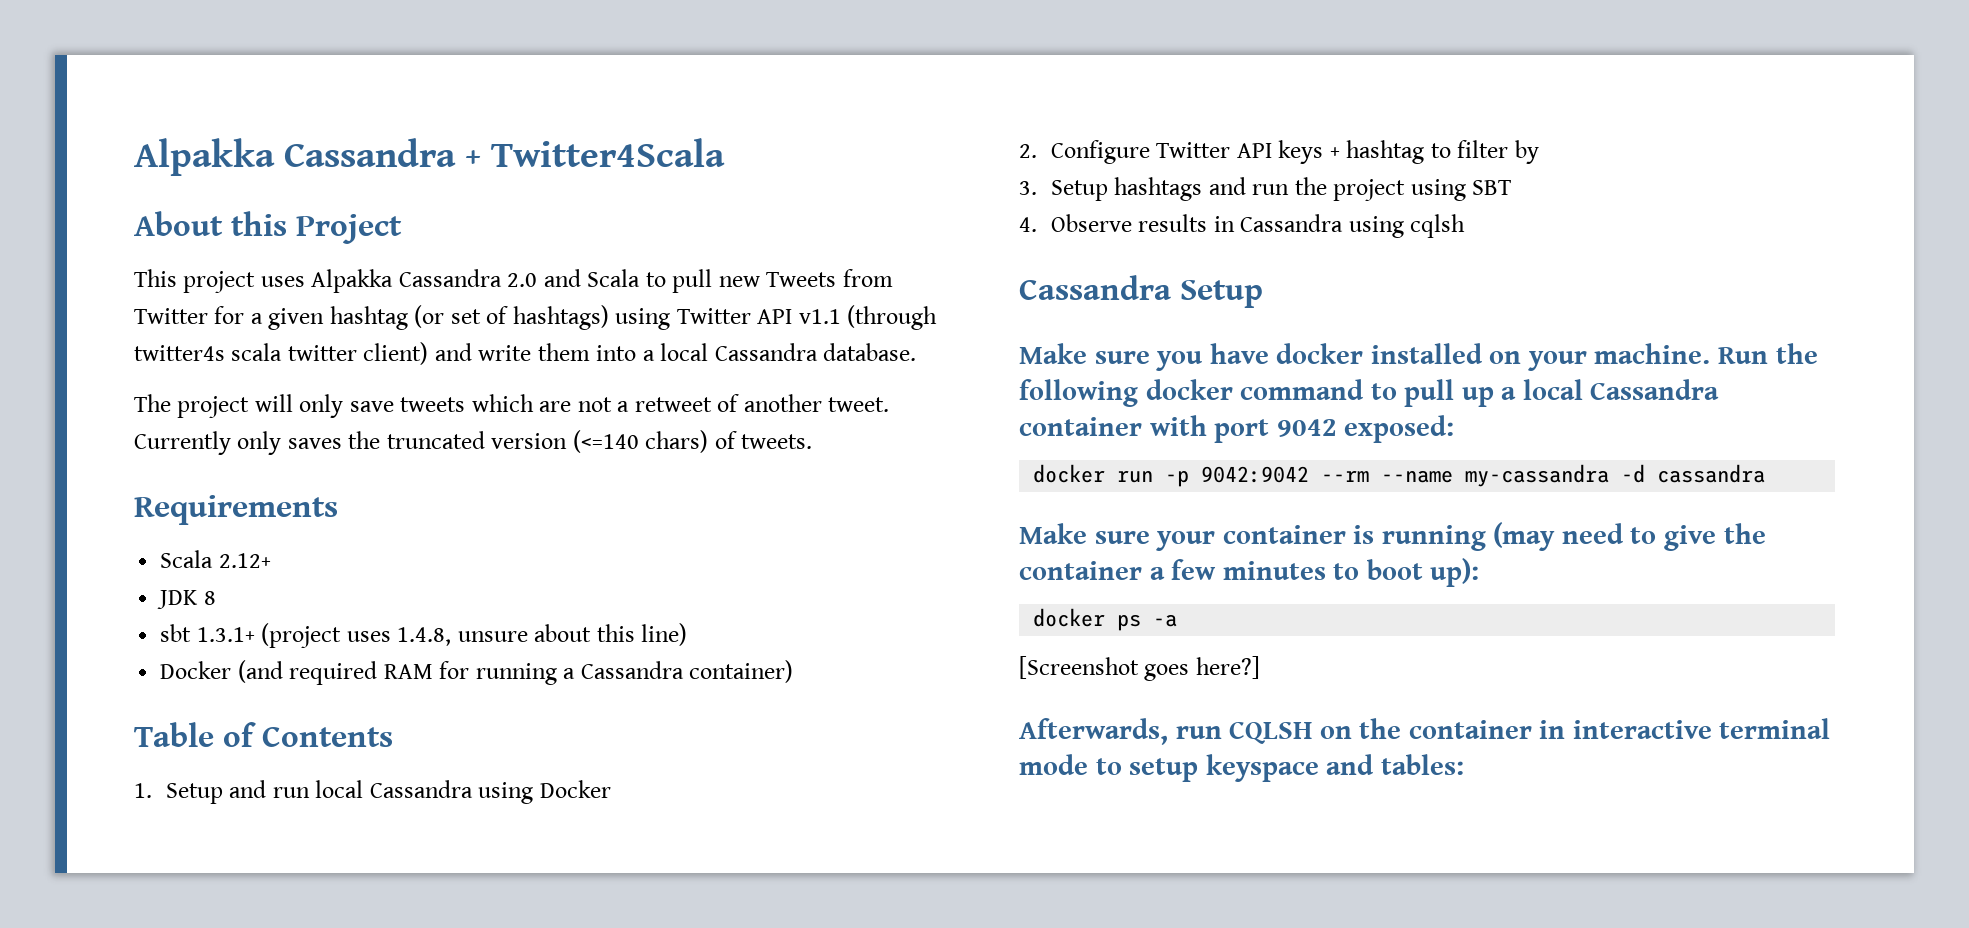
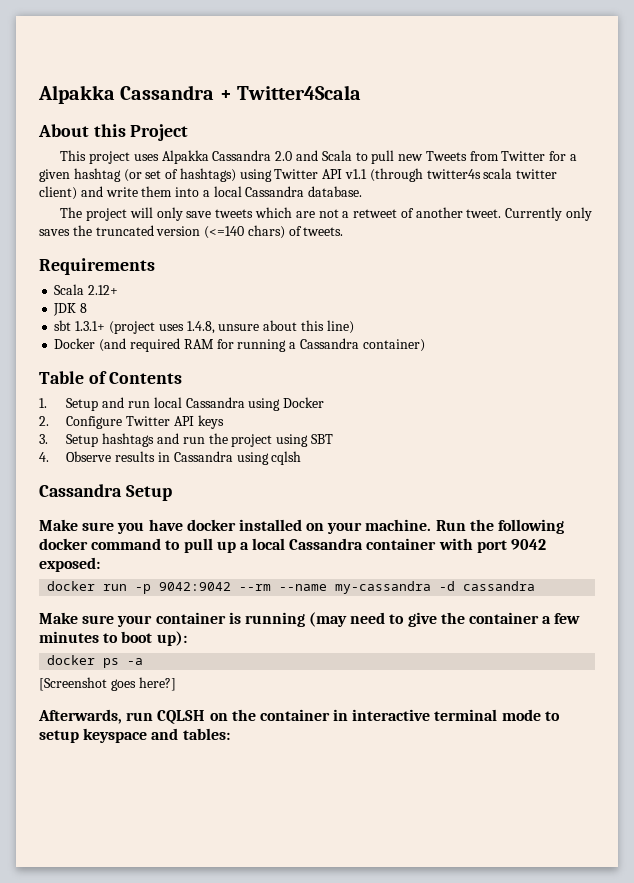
[1329,140,1539,164] + hashtag to filter by -> (224, 422) none

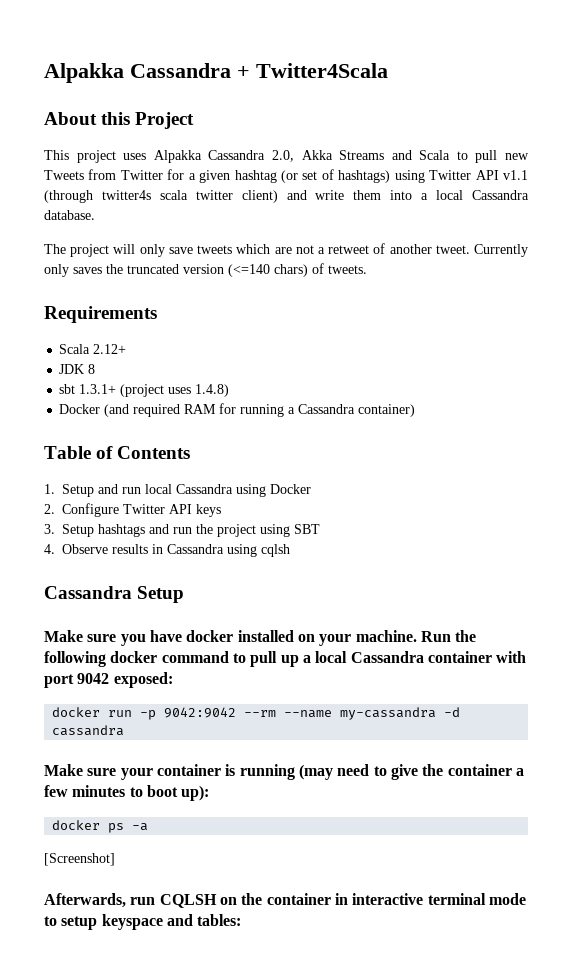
[275,151,293,161] 2.0 -> [271,150,385,162] 2.0, Akka Streams
[186,320,354,334] 1.4.8, unsure about this line) -> [195,384,230,397] 1.4.8)
[39,677,176,691] [Screenshot goes here?] -> [44,853,115,866] [Screenshot]

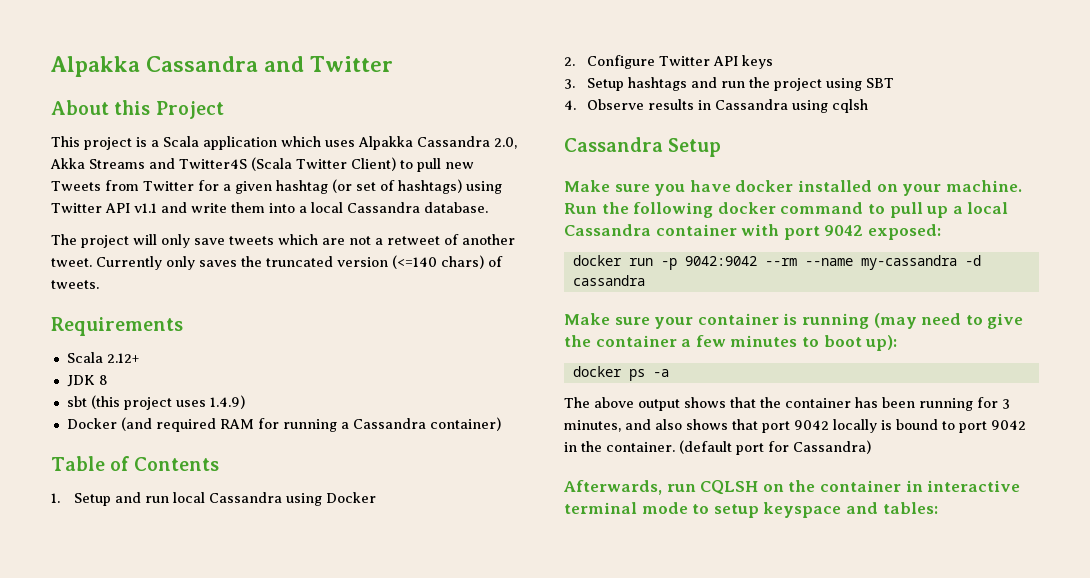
[44,63,388,83] Alpakka Cassandra + Twitter4Scala -> [50,56,394,77] Alpakka Cassandra and Twitter
(116, 156) none -> [136,136,321,150] is a Scala application which
[419,150,451,160] Scala -> [179,157,396,171] Twitter4S (Scala Twitter Client)
[44,190,278,203] (through twitter4s scala twitter client) -> (157, 208) none
[79,384,230,397] 1.3.1+ (project uses 1.4.8) -> [90,395,245,410] (this project uses 1.4.9)
[44,853,115,866] [Screenshot] -> [564,397,1010,411] [564,419,1026,433] [564,440,871,455] The above output shows that the container has been running for 3 minutes, and also shows that port 9042 locally is bound to port 9042 in the container. (default port for Cassandra)

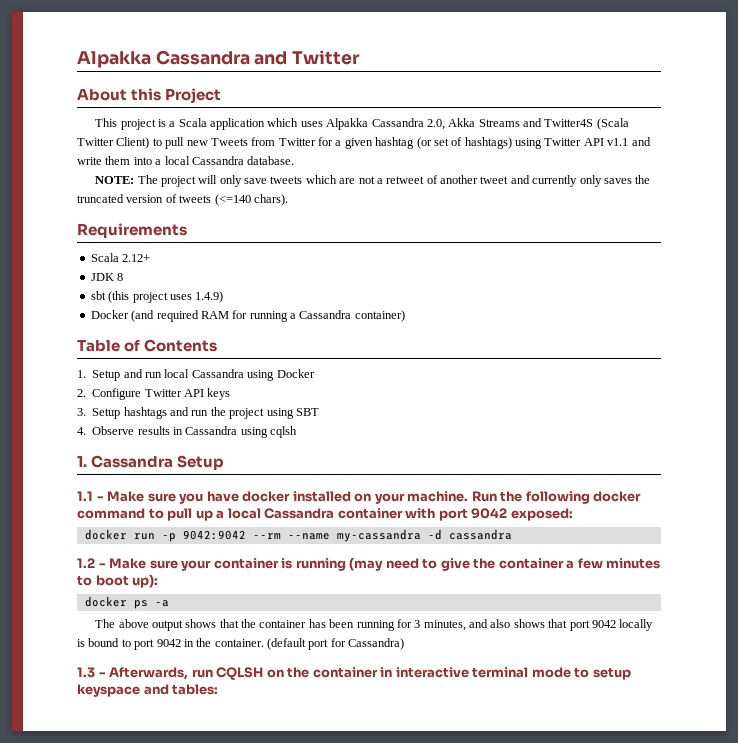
(488, 207) none -> [95,176,135,184] NOTE:
[51,256,162,270] tweet. Currently -> [480,175,578,187] tweet and currently
[392,255,503,269] [51,280,99,289] (<=140 chars) of tweets. -> [165,194,288,206] of tweets (<=140 chars).
(868, 106) none -> [77,456,87,467] 1.
(722, 147) none -> [77,491,104,501] 1.1 -
(645, 280) none -> [77,558,106,568] 1.2 -
(871, 447) none -> [77,667,106,678] 1.3 -

